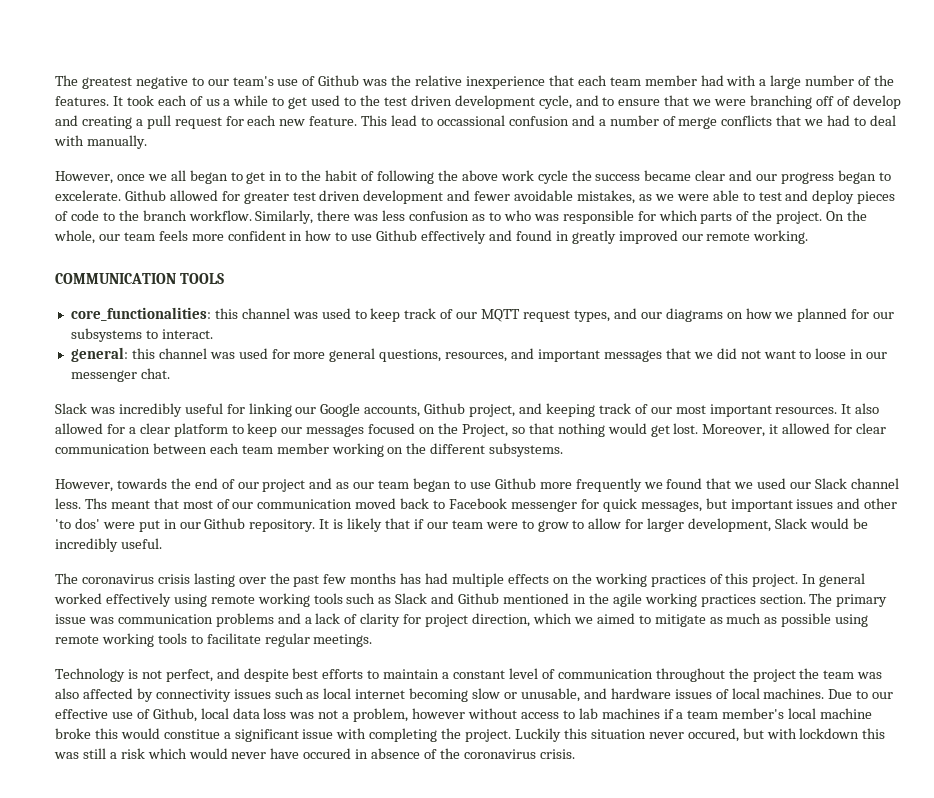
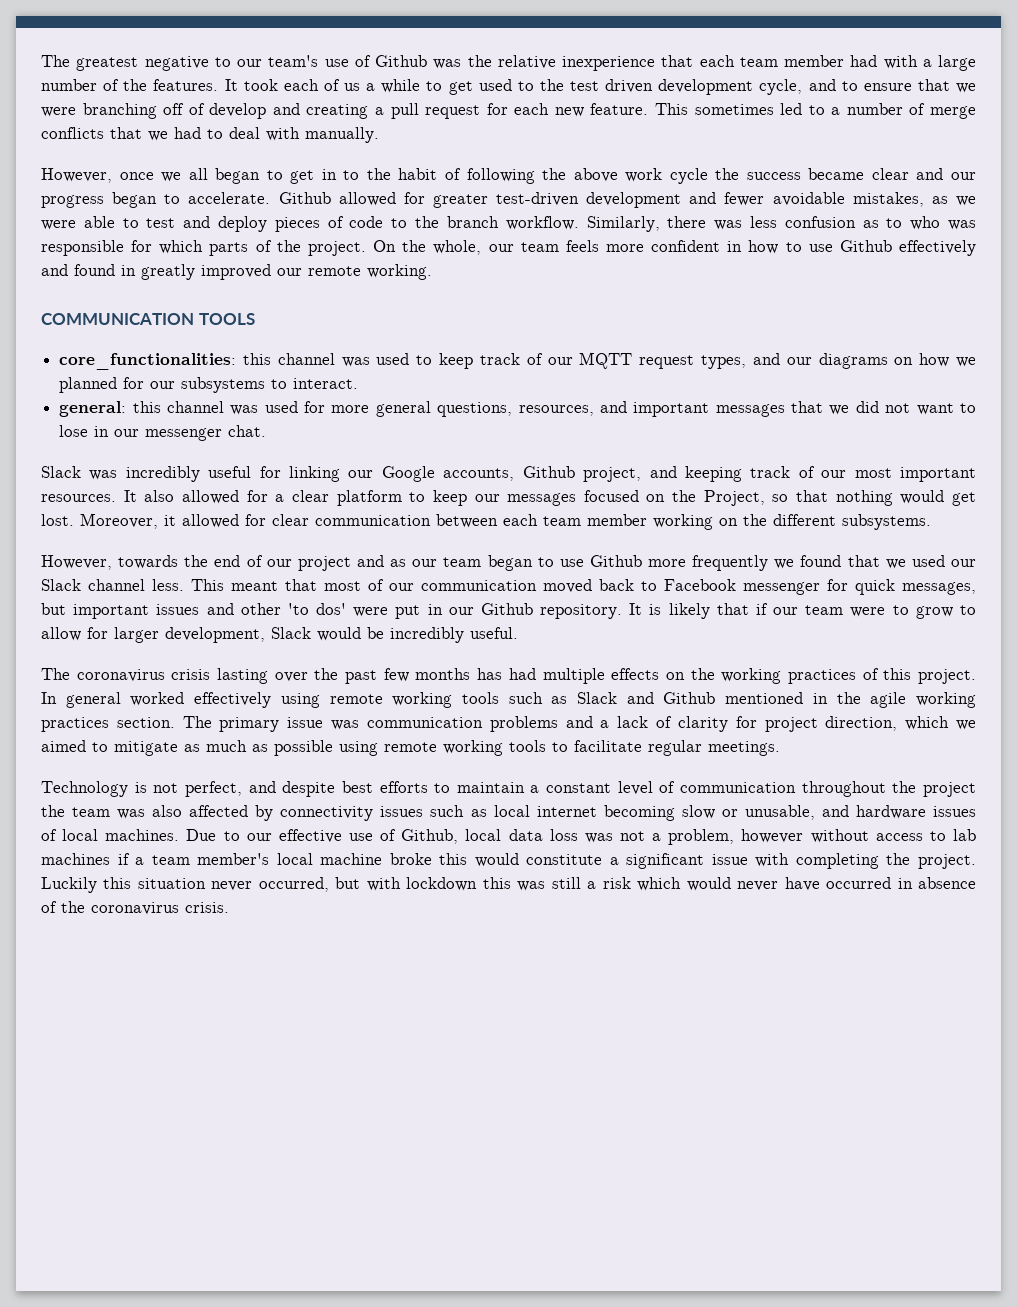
[391,115,595,126] lead to occassional confusion and -> [694,103,825,115] sometimes led to
[55,190,121,201] excelerate. -> [188,192,271,204] accelerate.
[292,190,361,201] test driven -> [496,192,580,206] test-driven
[815,348,847,359] loose -> [59,425,89,437] lose
[84,498,107,509] Ths -> [191,579,224,591] This
[163,729,220,739] constitue -> [526,854,603,865] constitute
[687,728,739,742] occured, -> [258,877,329,892] occurred,
[303,748,352,759] occured -> [826,877,892,889] occurred

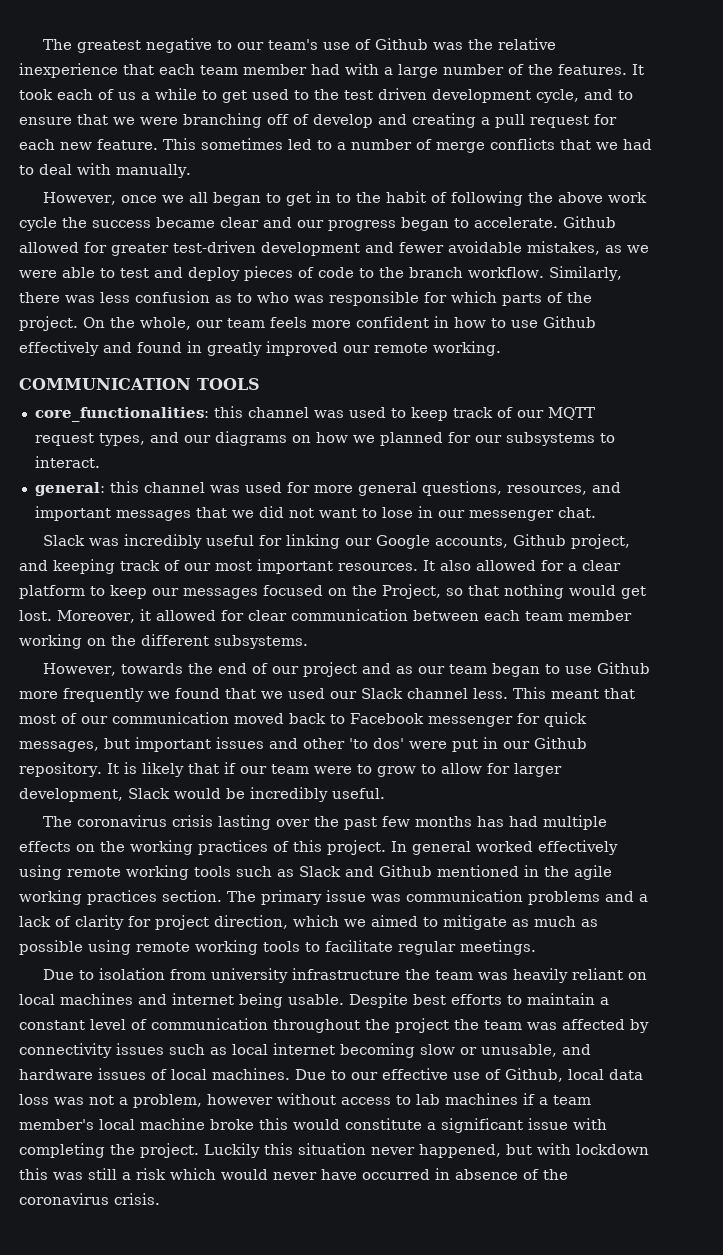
[41,781,336,797] Technology is not perfect, and despite -> [42,968,647,983] [19,993,408,1008] Due to isolation from university infrastructure the team was heavily reliant on local machines and internet being usable. Despite
[152,805,183,817] also -> (557, 1026) none
[258,877,329,892] occurred, -> [419,1144,501,1158] happened,

